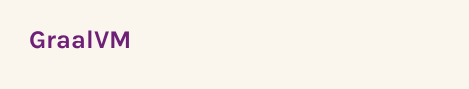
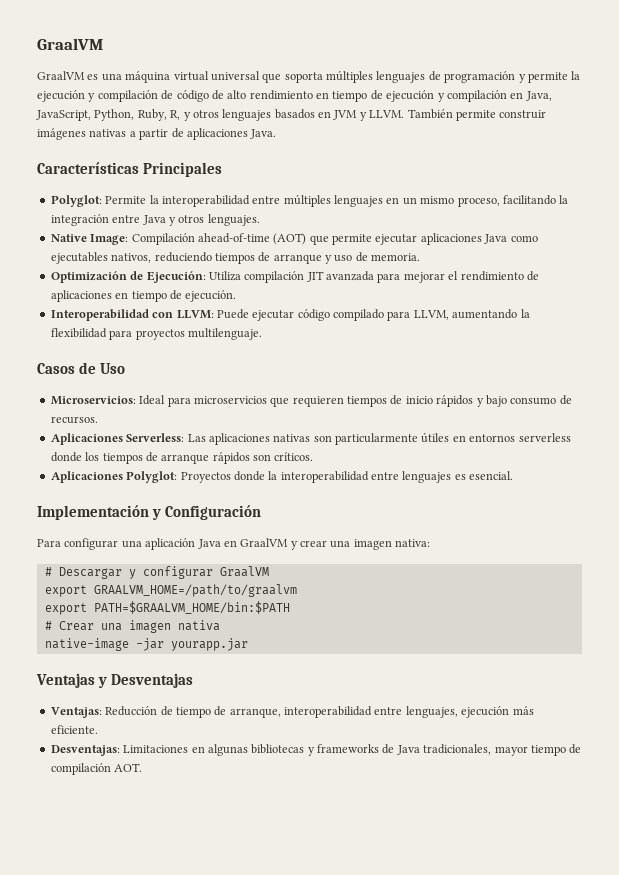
[29,30,131,49] GraalVM -> [37,38,103,50] [37,70,581,83] [37,90,552,102] [36,109,547,121] [37,128,277,140] [37,162,223,177] [50,194,569,207] [50,214,260,226] [50,233,538,245] [50,252,421,264] [50,271,539,283] [50,290,237,302] [50,309,530,321] [50,328,262,340] [37,362,126,374] [50,395,572,407] [50,416,98,424] [50,432,571,445] [50,452,314,464] [50,471,514,483] [37,505,262,520] [37,538,431,550] [44,566,269,579] [44,584,297,597] [44,601,290,615] [44,620,220,633] [44,638,248,651] [36,673,194,688] [50,706,534,718] [50,725,98,734] [50,744,582,756] [50,763,143,775] GraalVM // GraalVM es una máquina virtual universal que soporta múltiples lenguajes de programación y permite la ejecución y compilación de código de alto rendimiento en tiempo de ejecución y compilación en Java, JavaScript, Python, Ruby, R, y otros lenguajes basados en JVM y LLVM. También permite construir imágenes nativas a partir de aplicaciones Java. // Características Principales // Polyglot: Permite la interoperabilidad entre múltiples lenguajes en un mismo proceso, facilitando la integración entre Java y otros lenguajes. // Native Image: Compilación ahead-of-time (AOT) que permite ejecutar aplicaciones Java como ejecutables nativos, reduciendo tiempos de arranque y uso de memoria. // Optimización de Ejecución: Utiliza compilación JIT avanzada para mejorar el rendimiento de aplicaciones en tiempo de ejecución. // Interoperabilidad con LLVM: Puede ejecutar código compilado para LLVM, aumentando la flexibilidad para proyectos multilenguaje. // Casos de Uso // Microservicios: Ideal para microservicios que requieren tiempos de inicio rápidos y bajo consumo de recursos. // Aplicaciones Serverless: Las aplicaciones nativas son particularmente útiles en entornos serverless donde los tiempos de arranque rápidos son críticos. // Aplicaciones Polyglot: Proyectos donde la interoperabilidad entre lenguajes es esencial. // Implementación y Configuración // Para configurar una aplicación Java en GraalVM y crear una imagen nativa: // # Descargar y configurar GraalVM // export GRAALVM_HOME=/path/to/graalvm // export PATH=$GRAALVM_HOME/bin:$PATH // # Crear una imagen nativa // native-image -jar yourapp.jar // Ventajas y Desventajas // Ventajas: Reducción de tiempo de arranque, interoperabilidad entre lenguajes, ejecución más eficiente. // Desventajas: Limitaciones en algunas bibliotecas y frameworks de Java tradicionales, mayor tiempo de compilación AOT.

